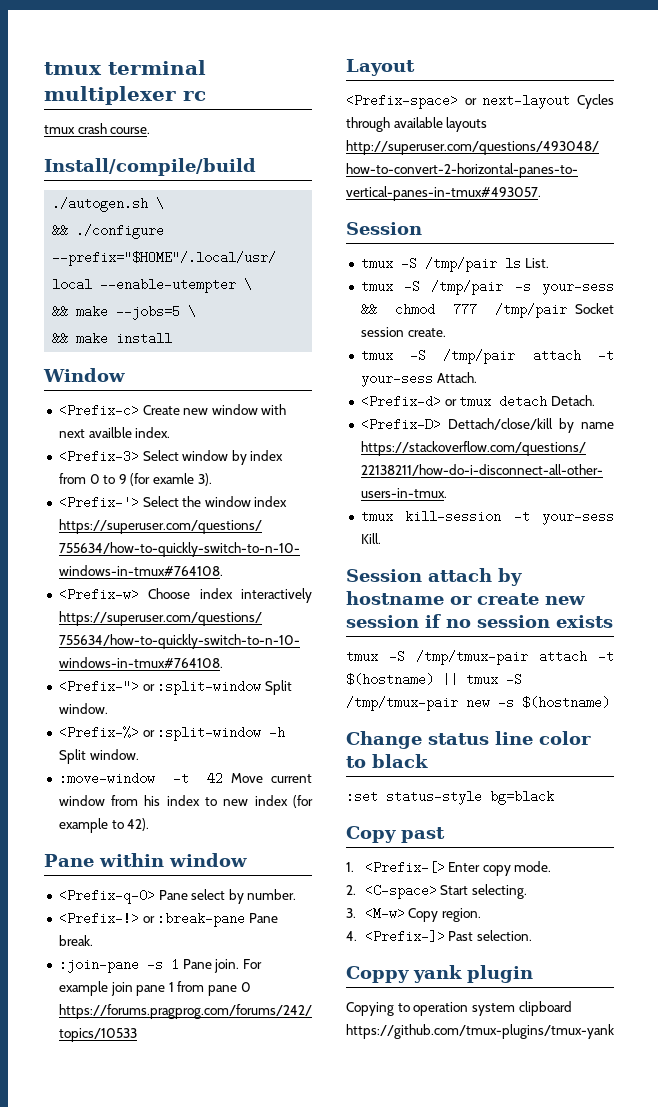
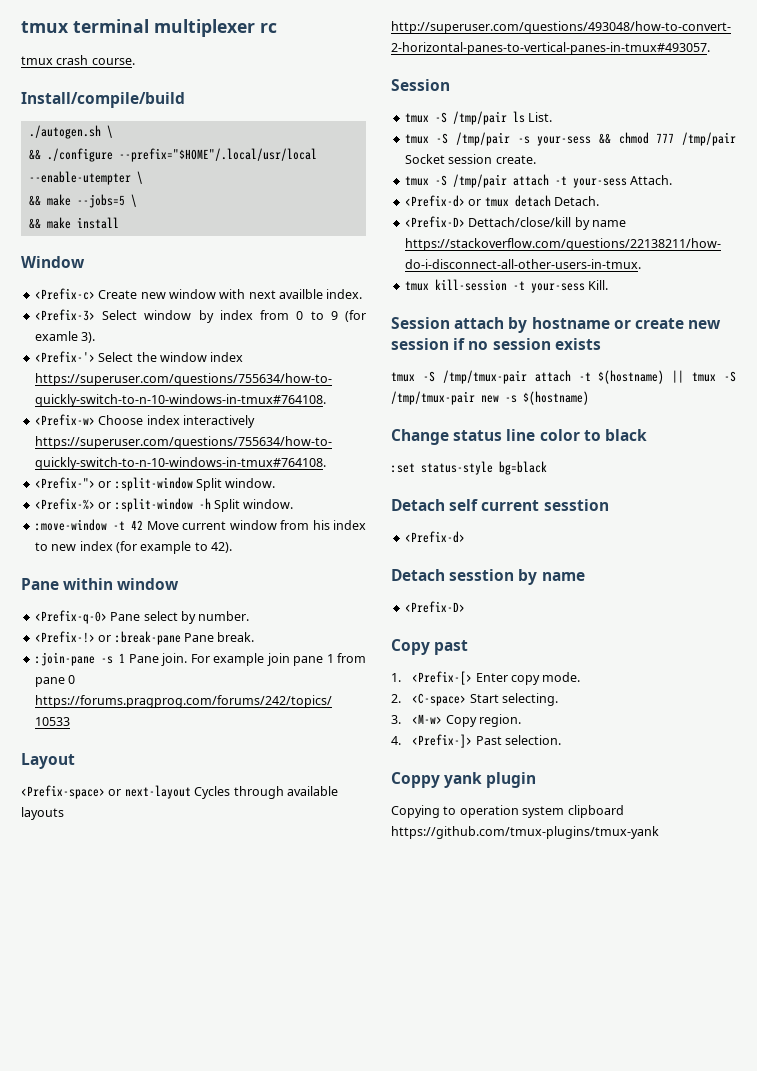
(554, 797) none -> [391,499,609,511] [404,531,465,543] [391,569,585,585] [404,601,465,613] // Detach self current sesstion // <Prefix-d> // Detach sesstion by name // <Prefix-D>

